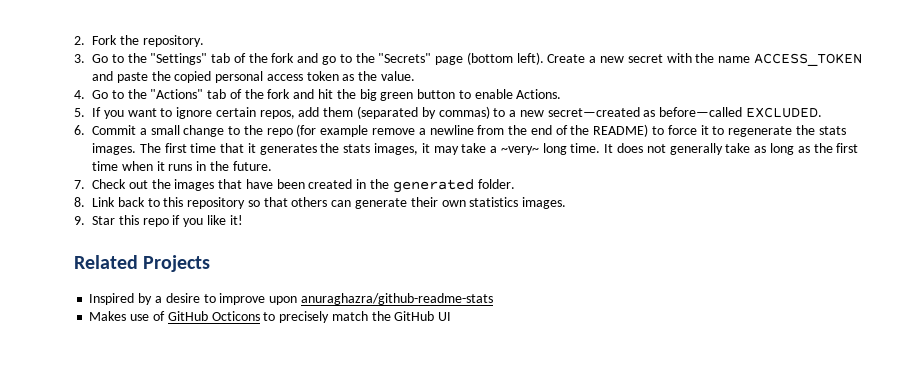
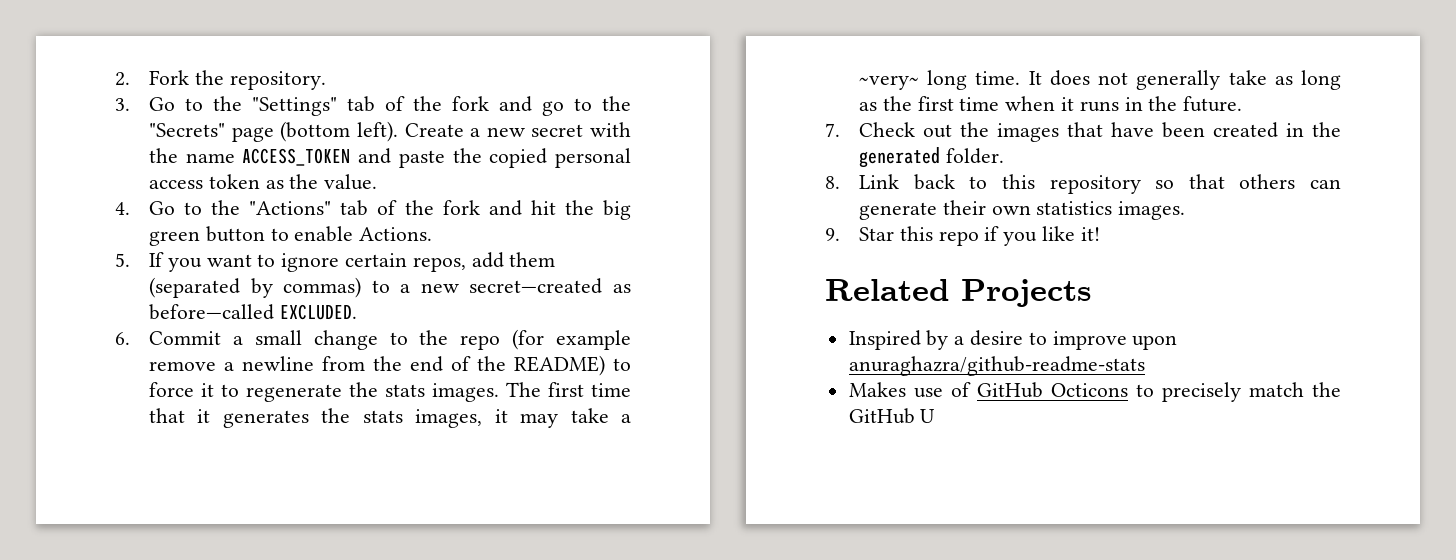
[438,312,452,321] UI -> [920,409,936,423] U

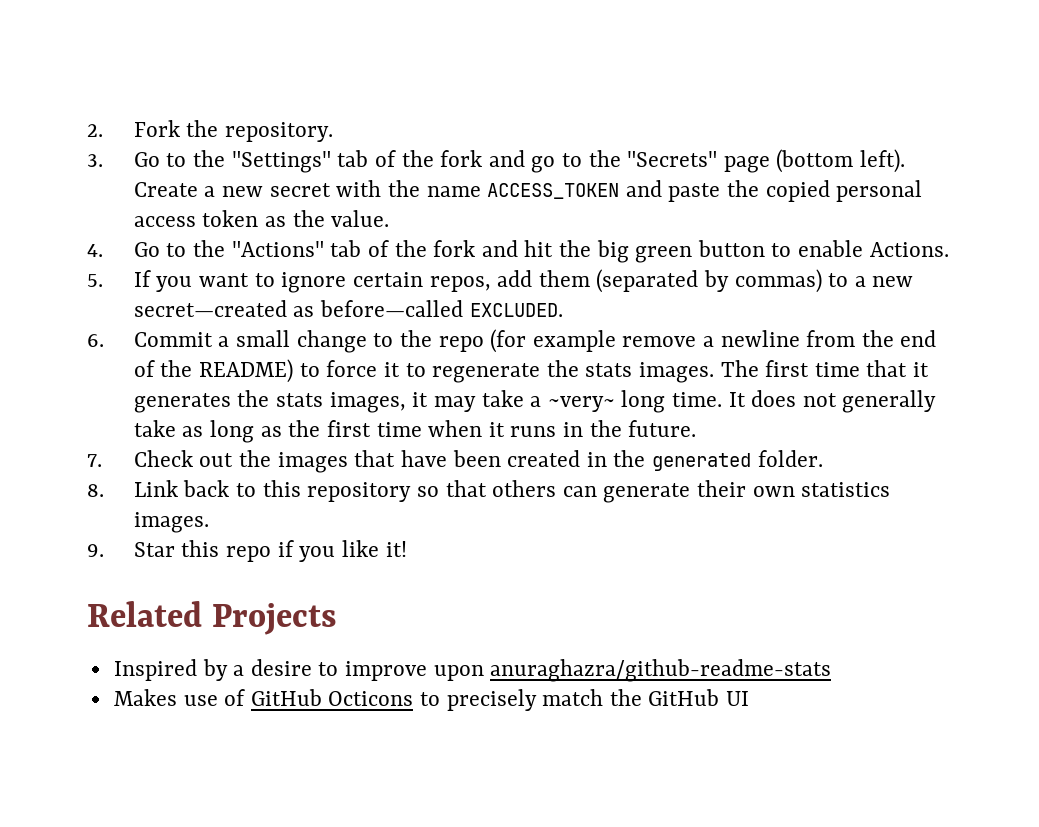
[920,409,936,423] U -> [726,691,750,706] UI

